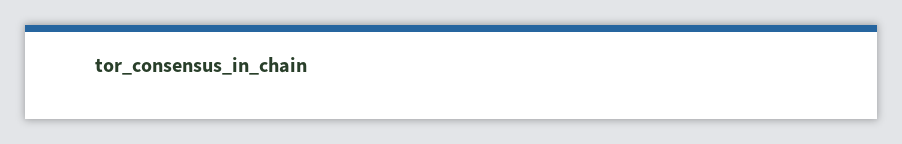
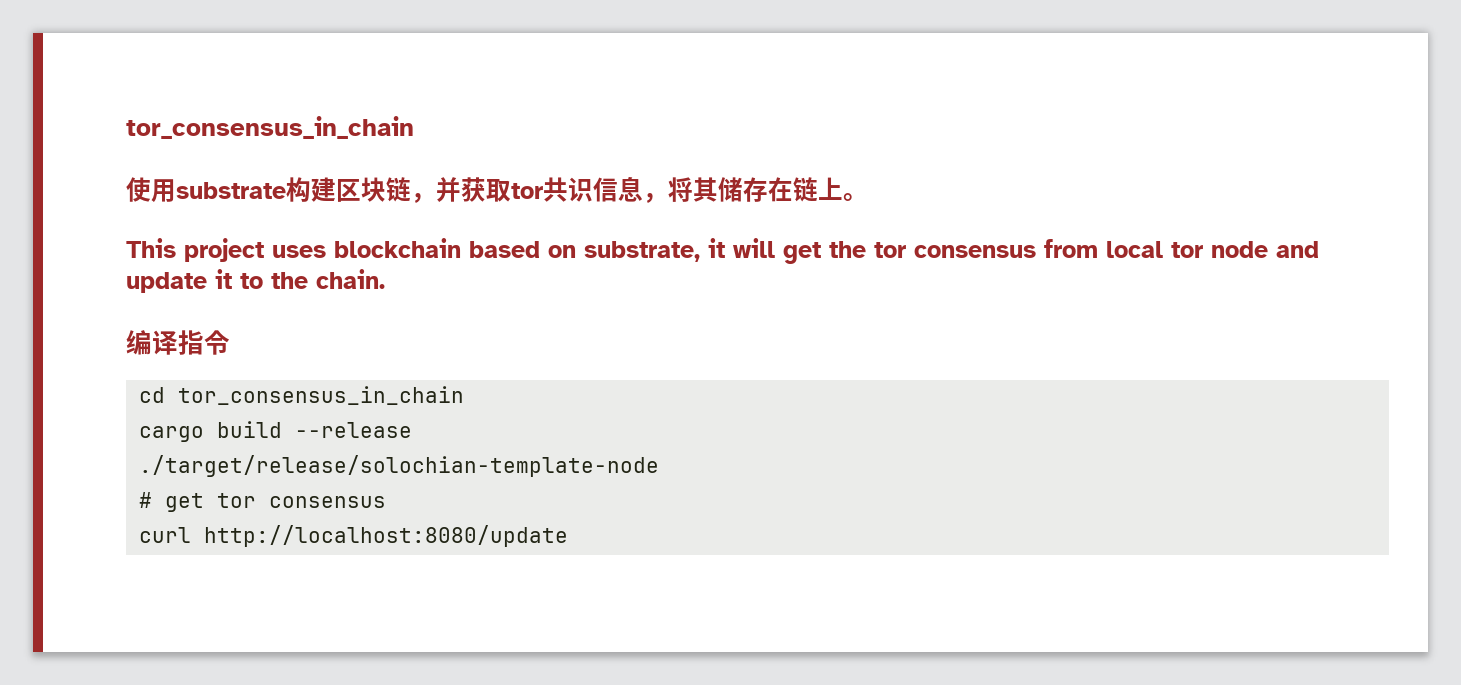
[95,57,307,75] tor_consensus_in_chain -> [126,116,414,139] [126,176,868,203] [126,238,1319,264] [126,269,385,293] [126,330,230,355] [139,386,465,405] [139,421,413,442] [139,455,660,477] [139,492,387,512] [139,525,569,547] tor_consensus_in_chain // 使用substrate构建区块链，并获取tor共识信息，将其储存在链上。 // This project uses blockchain based on substrate, it will get the tor consensus from local tor node and update it to the chain. // 编译指令 // cd tor_consensus_in_chain // cargo build --release // ./target/release/solochian-template-node // # get tor consensus // curl http://localhost:8080/update

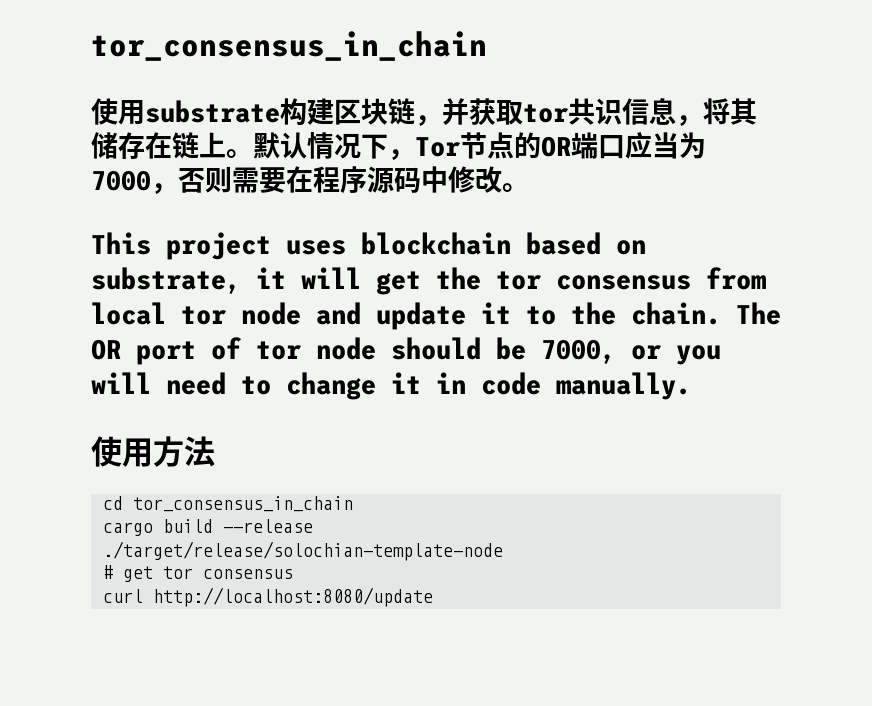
(868, 197) none -> [253,132,706,160] [91,166,529,194] 默认情况下，Tor节点的OR端口应当为7000，否则需要在程序源码中修改。
[126,330,230,355] // 编译指令 -> [736,302,781,325] [91,337,721,365] [91,372,691,400] [91,436,215,467] The OR port of tor node should be 7000, or you will need to change it in code manually. // 使用方法

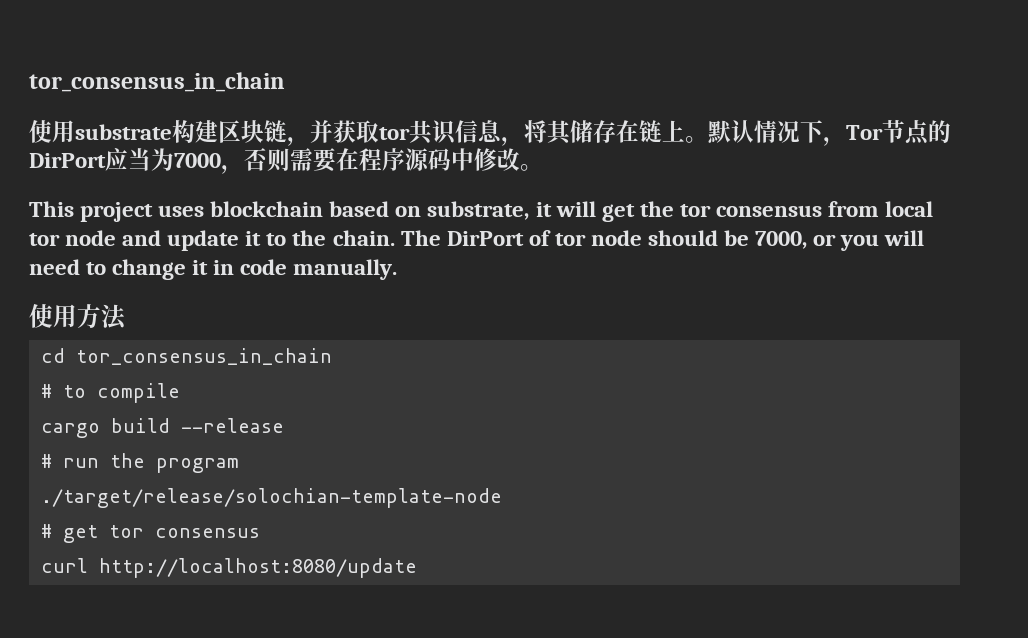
[541,132,625,159] OR端口 -> [29,153,106,168] DirPort
[91,339,196,365] OR port -> [446,231,524,246] DirPort
(353, 504) none -> [41,383,181,403] // # to compile
(313, 526) none -> [41,453,240,473] // # run the program

